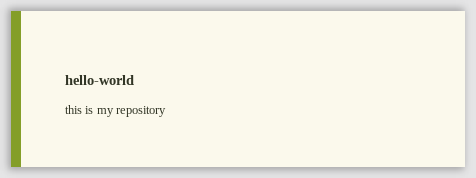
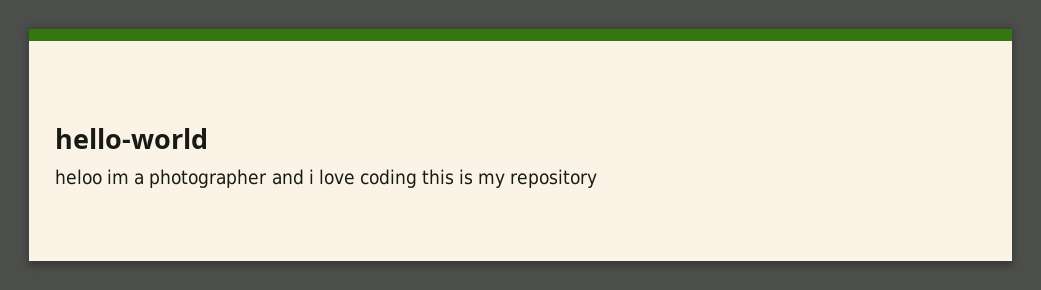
(134, 80) none -> [55,169,417,188] heloo im a photographer and i love coding

